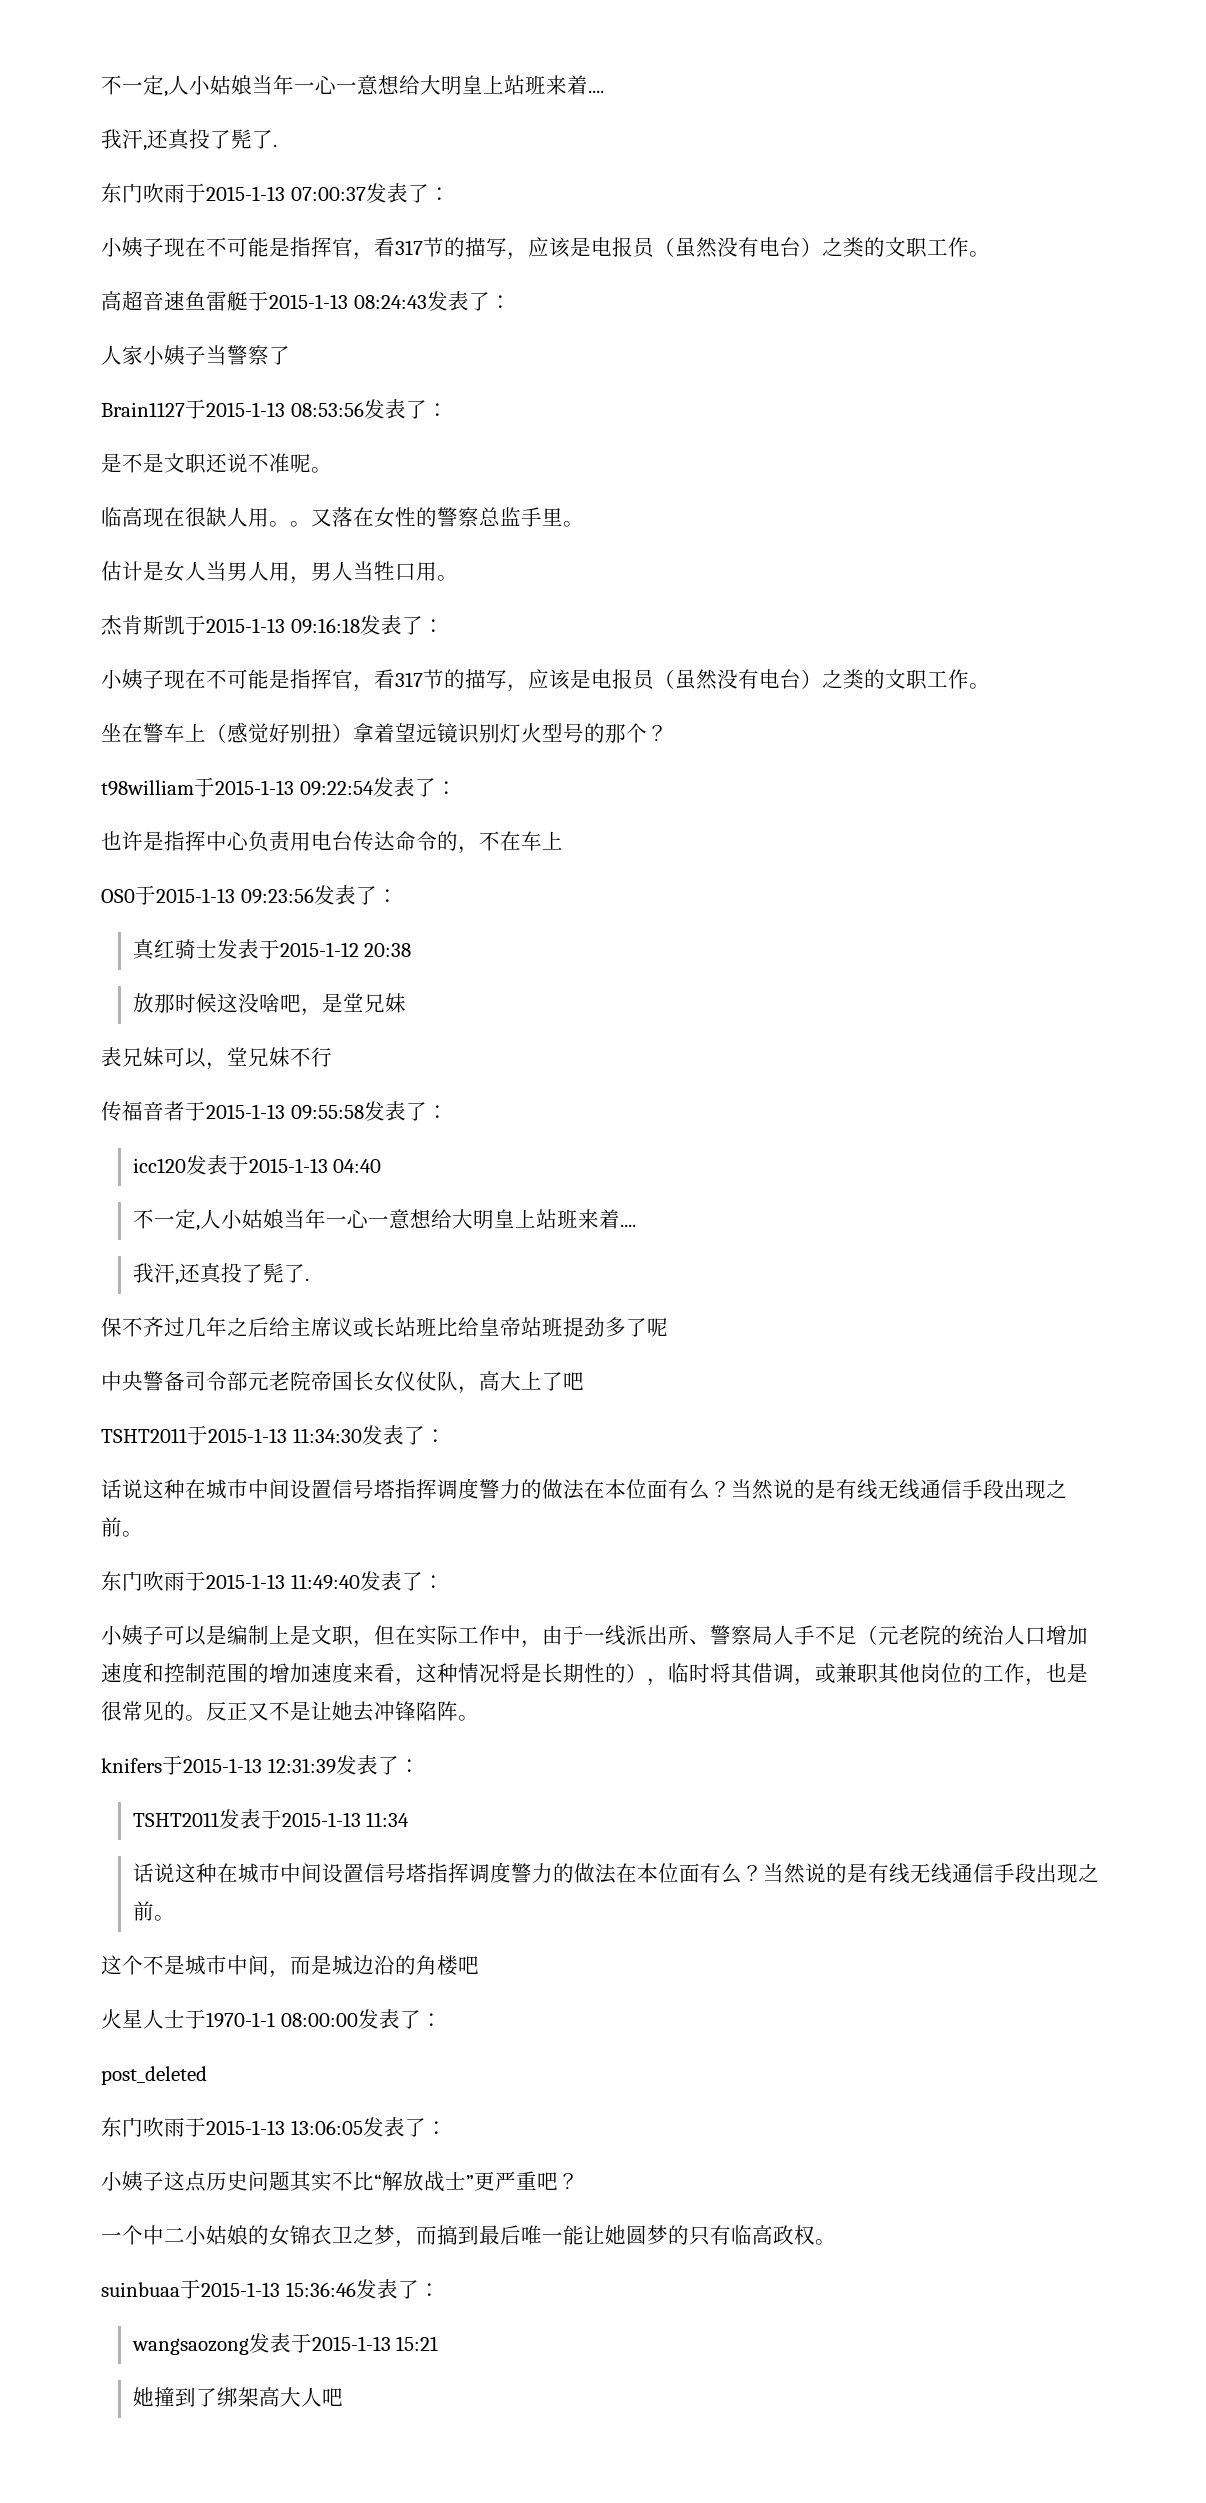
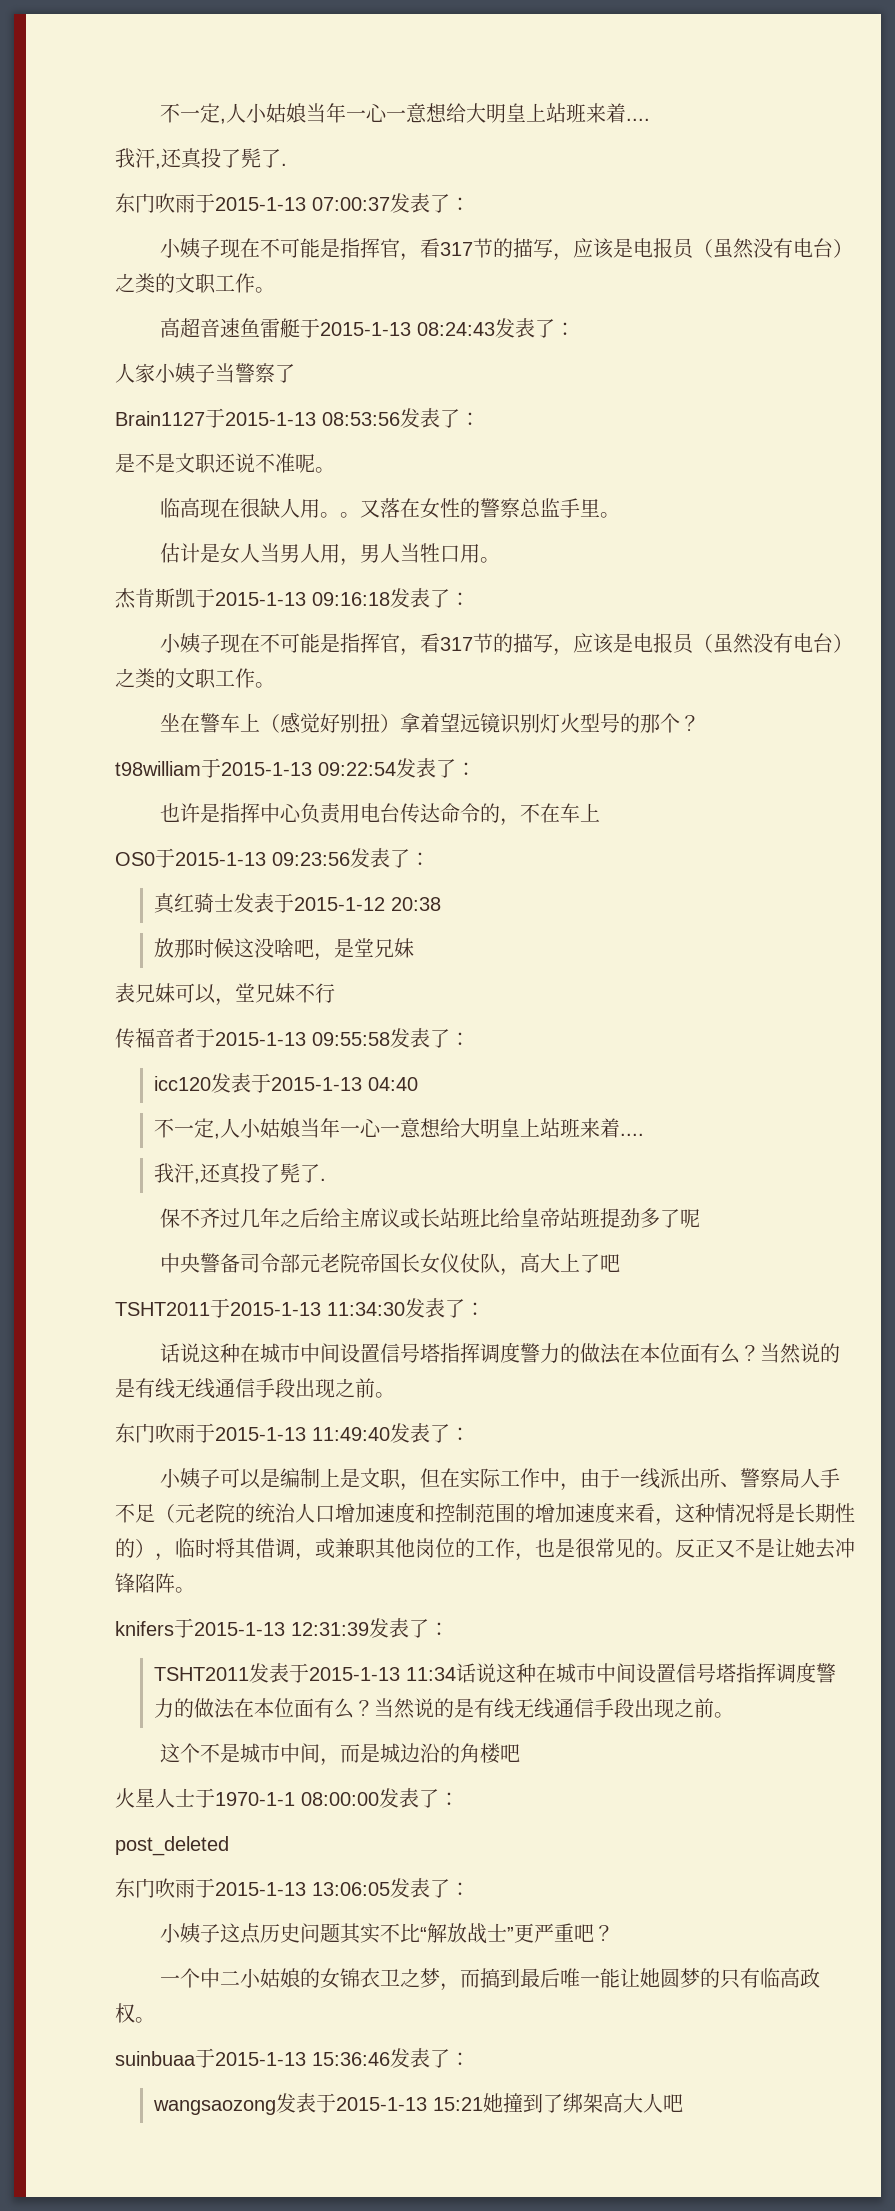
(410, 1819) // -> (456, 1674) none
(439, 2343) // -> (483, 2104) none

